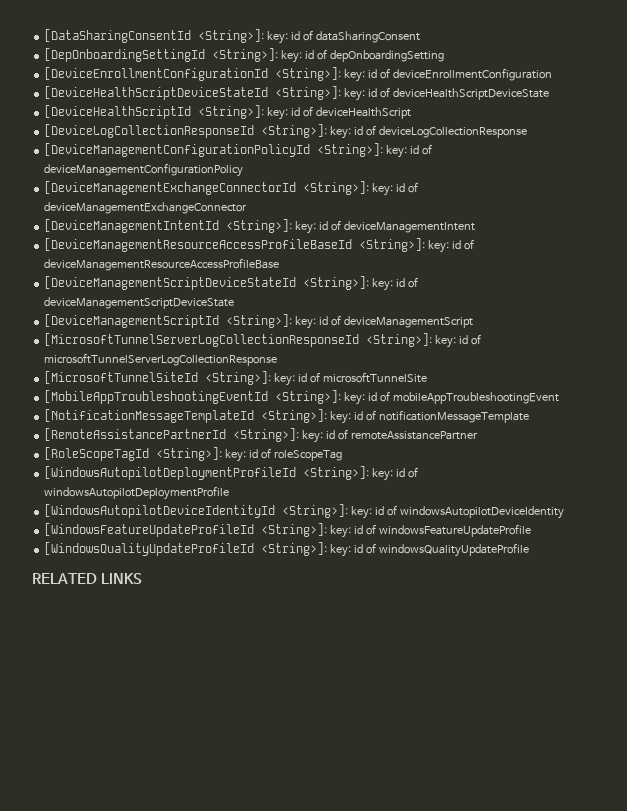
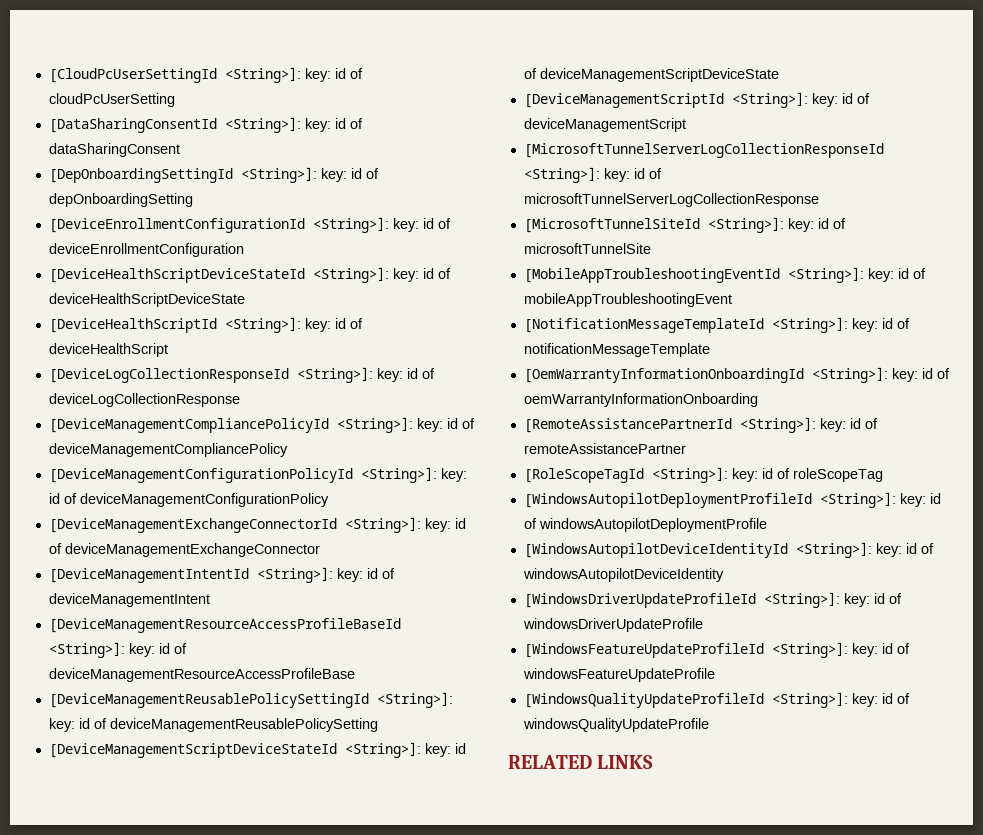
(44, 36) none -> [48,67,363,83] [48,93,175,107] [CloudPcUserSettingId <String>]: key: id of cloudPcUserSetting //
(527, 132) none -> [48,417,475,433] [48,443,288,457] // [DeviceManagementCompliancePolicyId <String>]: key: id of deviceManagementCompliancePolicy
(280, 264) none -> [48,692,453,708] [48,718,378,732] // [DeviceManagementReusablePolicySettingId <String>]: key: id of deviceManagementReusablePolicySetting
(529, 416) none -> [523,367,950,383] [523,393,758,407] // [OemWarrantyInformationOnboardingId <String>]: key: id of oemWarrantyInformationOnboarding
(564, 512) none -> [523,592,902,608] [522,618,703,632] // [WindowsDriverUpdateProfileId <String>]: key: id of windowsDriverUpdateProfile

